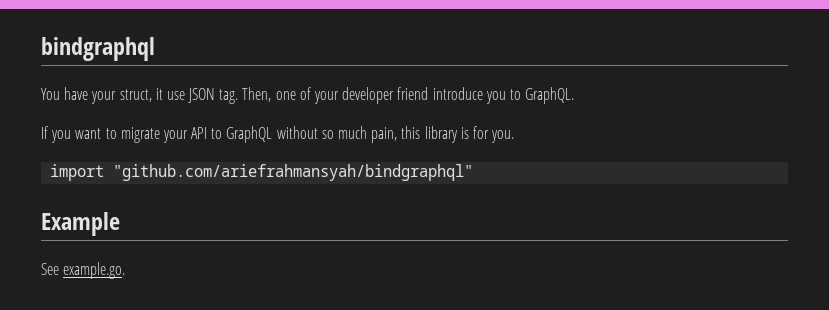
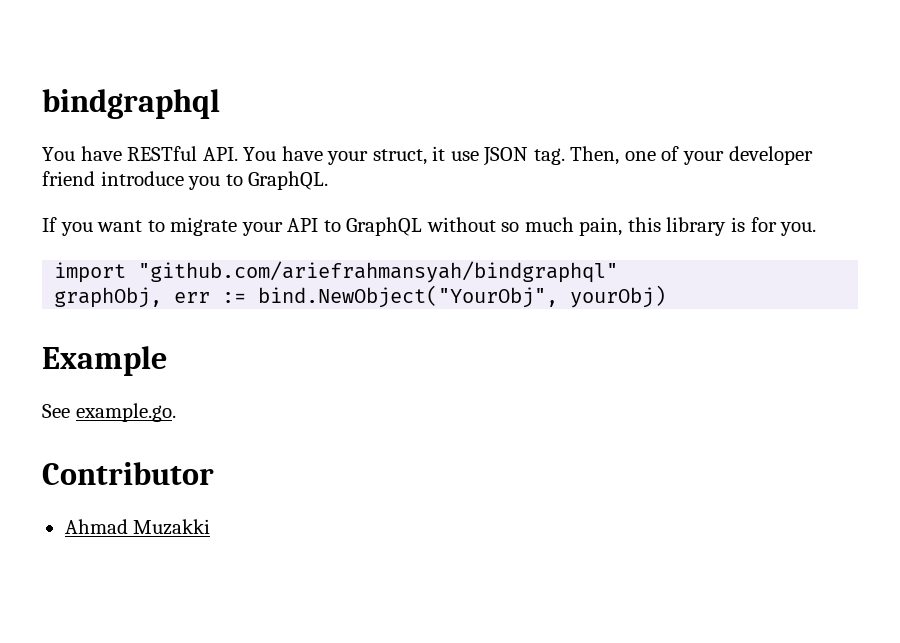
(89, 93) none -> [127,146,323,161] RESTful API. You have
(474, 172) none -> [54,285,667,308] // graphObj, err := bind.NewObject("YourObj", yourObj)
(126, 270) none -> [42,462,214,485] [64,519,211,535] // Contributor // Ahmad Muzakki

